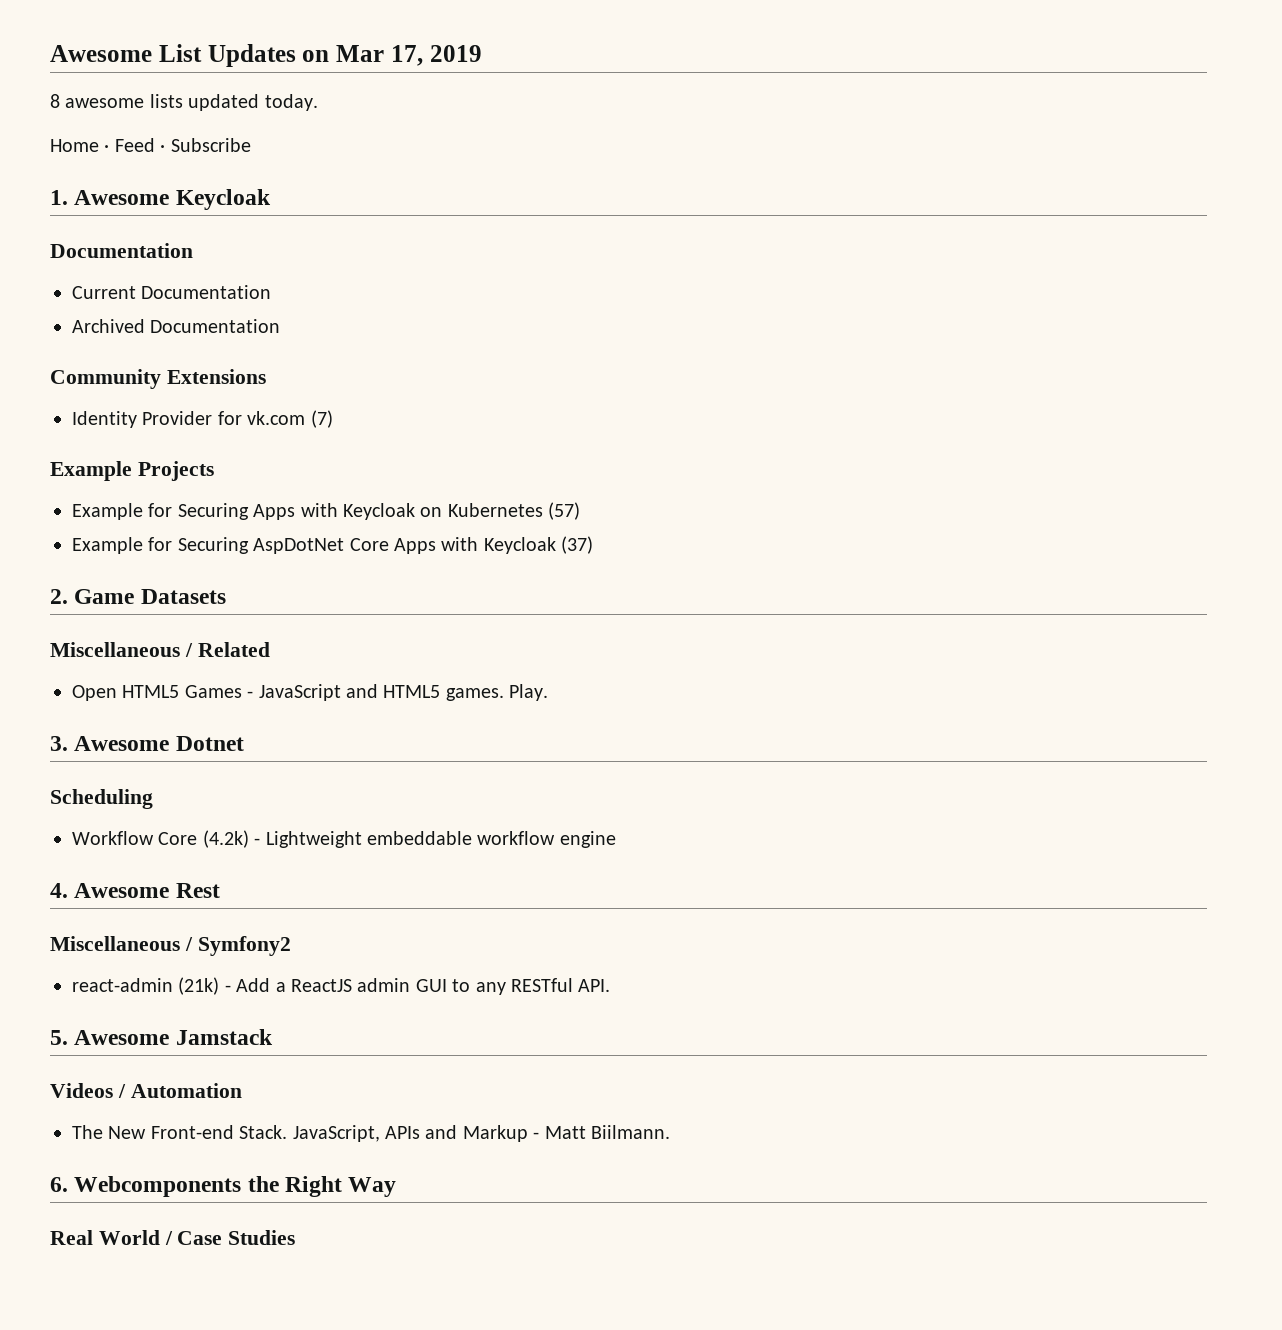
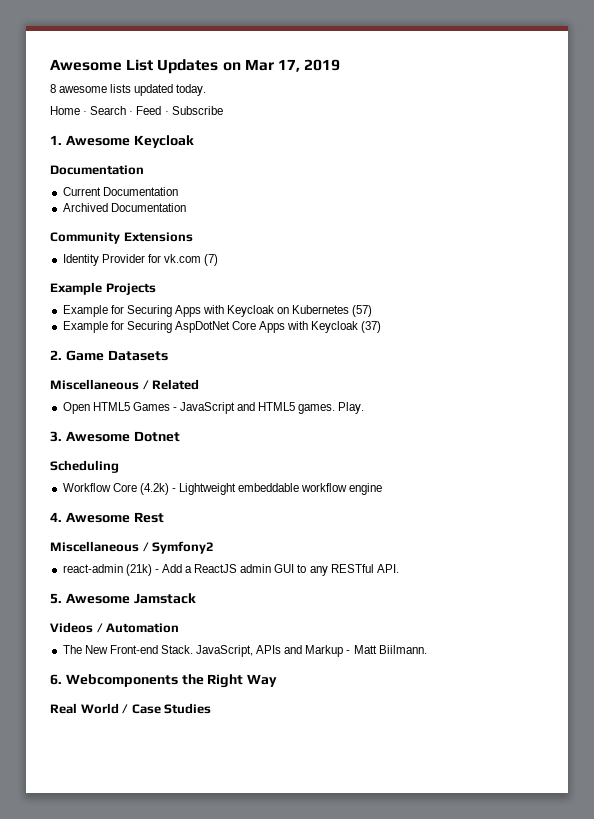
(110, 148) none -> [90,106,134,115] Search ·

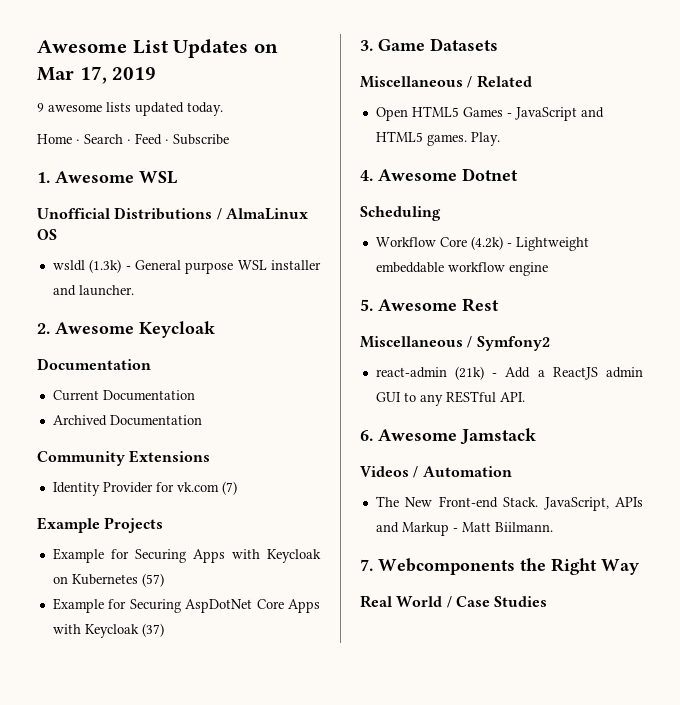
[50,84,56,93] 8 -> [37,103,44,112] 9
(130, 140) none -> [139,171,177,184] [37,207,308,220] [37,229,57,240] [52,259,321,274] [52,285,134,296] [37,322,134,334] WSL // Unofficial Distributions / AlmaLinux OS // wsldl (1.3k) - General purpose WSL installer and launcher. // 2. Awesome
[50,350,62,360] 2. -> [360,40,373,51] 3.
[50,431,62,442] 3. -> [360,170,373,181] 4.
[50,512,62,522] 4. -> [360,299,373,311] 5.
[50,593,62,604] 5. -> [360,430,373,441] 6.
[50,674,62,685] 6. -> [360,559,373,571] 7.

